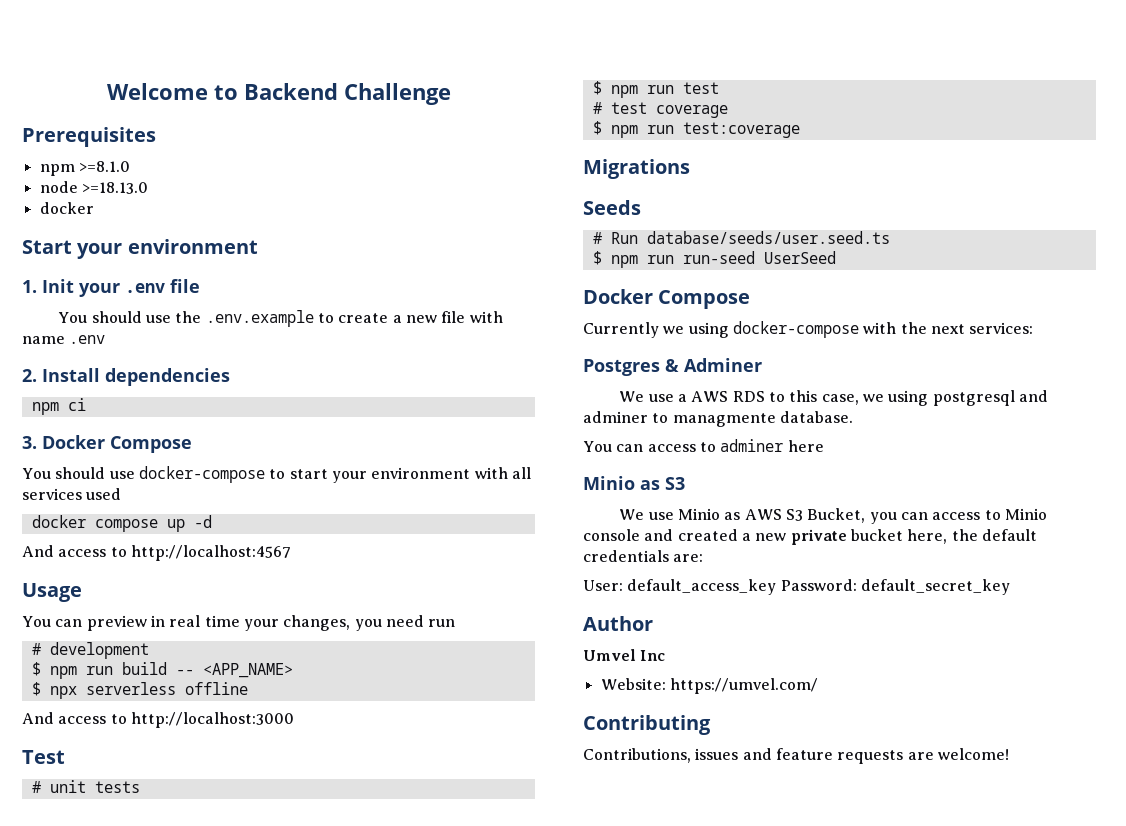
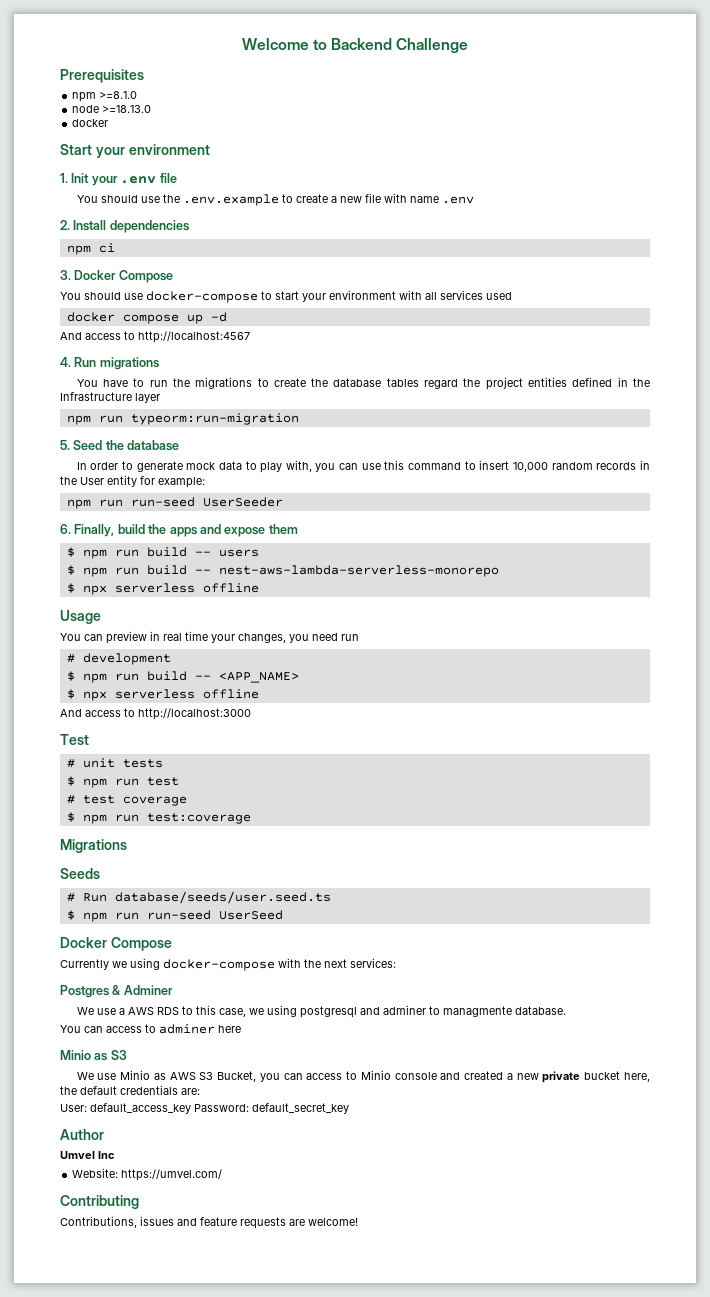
(291, 553) none -> [60,357,159,370] [76,377,650,390] [60,392,160,403] [66,413,299,425] [60,440,180,451] [76,460,650,473] [60,475,205,488] [66,497,283,509] [60,524,298,537] [66,547,259,559] [66,565,499,577] [66,583,259,595] // 4. Run migrations // You have to run the migrations to create the database tables regard the project entities defined in the Infrastructure layer // npm run typeorm:run-migration // 5. Seed the database // In order to generate mock data to play with, you can use this command to insert 10,000 random records in the User entity for example: // npm run run-seed UserSeeder // 6. Finally, build the apps and expose them // $ npm run build -- users // $ npm run build -- nest-aws-lambda-serverless-monorepo // $ npx serverless offline

